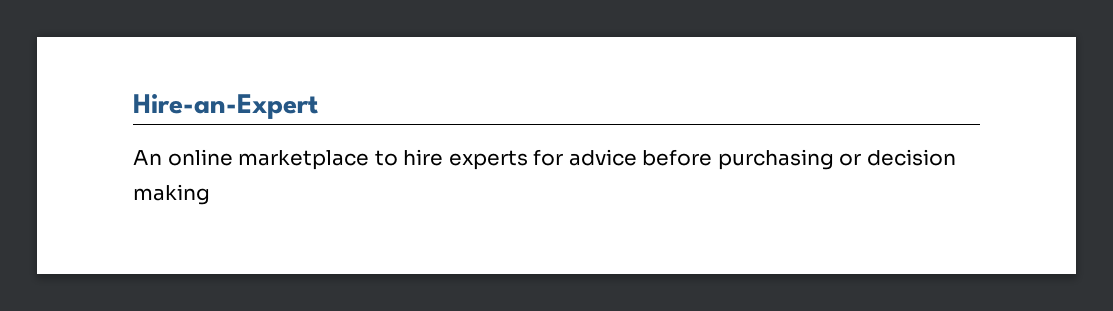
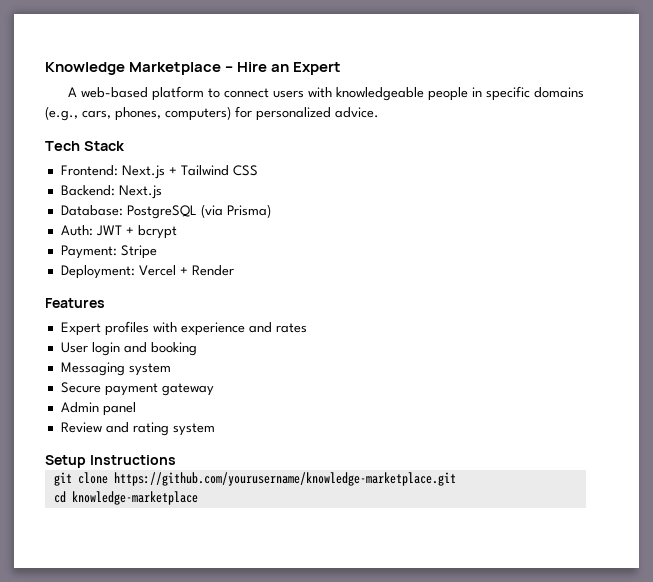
[133,94,318,119] [133,149,956,170] [133,184,210,205] Hire-an-Expert // An online marketplace to hire experts for advice before purchasing or decision making -> [45,62,342,75] [68,86,585,101] [45,106,379,121] [45,141,125,151] [60,165,258,179] [60,185,162,199] [60,204,271,219] [60,225,177,239] [60,245,157,259] [60,265,234,279] [45,298,105,308] [60,321,307,336] [60,342,197,356] [60,362,171,376] [60,382,214,396] [60,402,136,416] [60,422,215,436] [45,455,176,468] [53,472,456,486] [53,491,198,505] Knowledge Marketplace – Hire an Expert // A web-based platform to connect users with knowledgeable people in specific domains (e.g., cars, phones, computers) for personalized advice. // Tech Stack // Frontend: Next.js + Tailwind CSS // Backend: Next.js // Database: PostgreSQL (via Prisma) // Auth: JWT + bcrypt // Payment: Stripe // Deployment: Vercel + Render // Features // Expert profiles with experience and rates // User login and booking // Messaging system // Secure payment gateway // Admin panel // Review and rating system // Setup Instructions // git clone https://github.com/yourusername/knowledge-marketplace.git // cd knowledge-marketplace

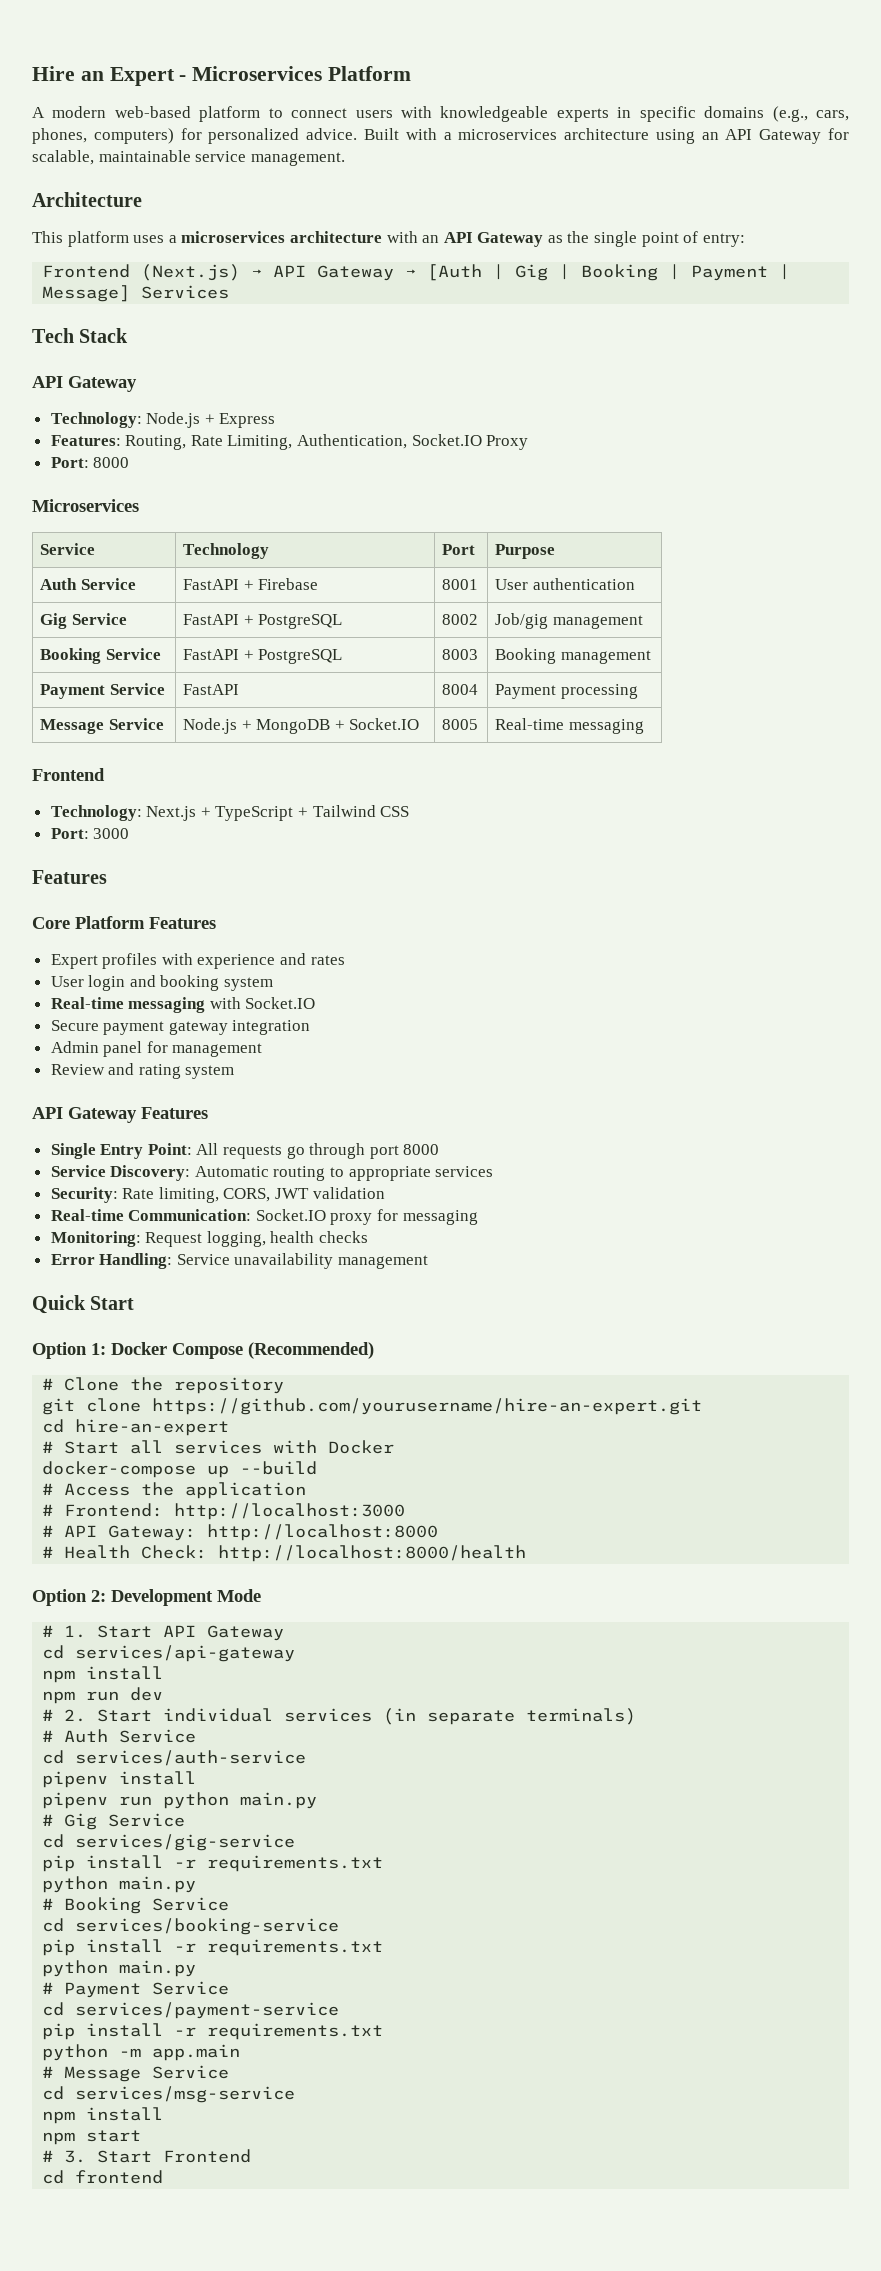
[45,62,234,75] Knowledge Marketplace – -> (32, 73) none
(342, 68) none -> [179,66,412,81] - Microservices Platform
(78, 92) none -> [52,106,107,118] modern
[428,87,469,101] people -> [556,108,609,122] experts
[45,141,125,151] [60,165,258,179] [60,185,162,199] [60,204,271,219] [60,225,177,239] [60,245,157,259] [60,265,234,279] // Tech Stack // Frontend: Next.js + Tailwind CSS // Backend: Next.js // Database: PostgreSQL (via Prisma) // Auth: JWT + bcrypt // Payment: Stripe // Deployment: Vercel + Render // -> [363,128,850,144] [32,150,345,166] [32,192,142,207] [32,231,745,247] [42,264,791,281] [42,285,230,302] [32,328,129,343] [32,376,137,392] [50,412,276,428] [50,434,529,450] [50,457,130,468] [32,499,139,512] [40,543,96,555] [183,543,270,559] [442,544,476,555] [495,544,556,559] [40,578,136,590] [183,578,319,590] [442,579,479,590] [495,578,635,590] [40,613,127,629] [183,614,343,629] [442,614,479,625] [495,613,643,629] [40,648,161,664] [183,649,343,664] [442,649,479,660] [495,648,651,664] [40,683,165,699] [183,684,240,695] [442,684,479,695] [495,684,638,699] [40,718,164,734] [183,718,420,734] [442,719,479,730] [495,718,644,734] [32,768,105,781] [50,805,410,821] [50,828,130,839] [32,870,107,884] [32,916,145,929] Built with a microservices architecture using an API Gateway for scalable, maintainable service management. // Architecture // This platform uses a microservices architecture with an API Gateway as the single point of entry: // Frontend (Next.js) → API Gateway → [Auth | Gig | Booking | Payment | Message] Services // Tech Stack // API Gateway // Technology: Node.js + Express // Features: Routing, Rate Limiting, Authentication, Socket.IO Proxy // Port: 8000 // Microservices // Service | Technology | Port | Purpose // Auth Service | FastAPI + Firebase | 8001 | User authentication // Gig Service | FastAPI + PostgreSQL | 8002 | Job/gig management // Booking Service | FastAPI + PostgreSQL | 8003 | Booking management // Payment Service | FastAPI | 8004 | Payment processing // Message Service | Node.js + MongoDB + Socket.IO | 8005 | Real-time messaging // Frontend // Technology: Next.js + TypeScript + Tailwind CSS // Port: 3000 // Features // Core Platform
[60,362,171,376] // Messaging system -> [224,977,274,991] [50,997,316,1013] system // Real-time messaging with Socket.IO
(214, 389) none -> [232,1020,311,1035] integration
(136, 409) none -> [146,1041,263,1057] for management
[45,455,176,468] Setup Instructions -> [32,1107,208,1123] [50,1143,440,1159] [50,1165,494,1181] [50,1187,385,1203] [50,1209,478,1225] [50,1231,369,1247] [50,1253,429,1269] [32,1295,135,1314] [32,1342,374,1359] [42,1377,285,1394] API Gateway Features // Single Entry Point: All requests go through port 8000 // Service Discovery: Automatic routing to appropriate services // Security: Rate limiting, CORS, JWT validation // Real-time Communication: Socket.IO proxy for messaging // Monitoring: Request logging, health checks // Error Handling: Service unavailability management // Quick Start // Option 1: Docker Compose (Recommended) // # Clone the repository
[113,472,456,486] [53,491,198,505] https://github.com/yourusername/knowledge-marketplace.git // cd knowledge-marketplace -> [152,1398,703,1415] [42,1419,230,1436] [42,1440,395,1454] [42,1461,318,1478] [42,1482,307,1499] [42,1503,406,1520] [42,1524,439,1541] [42,1545,527,1562] [32,1589,261,1606] [42,1625,285,1641] [42,1645,296,1662] [42,1666,164,1683] [42,1687,164,1704] [42,1708,637,1725] [42,1729,197,1743] [42,1750,307,1766] [42,1771,197,1788] [42,1792,318,1809] [42,1813,186,1830] [42,1834,296,1851] [42,1855,384,1872] [42,1876,197,1893] [42,1897,230,1914] [42,1918,340,1935] [42,1939,384,1956] [42,1960,197,1977] [42,1981,230,1998] [42,2002,340,2019] [42,2023,384,2040] [42,2044,241,2061] [42,2065,230,2082] [42,2086,296,2103] [42,2107,164,2124] [42,2130,142,2145] [42,2149,252,2163] [42,2170,164,2184] https://github.com/yourusername/hire-an-expert.git // cd hire-an-expert // # Start all services with Docker // docker-compose up --build // # Access the application // # Frontend: http://localhost:3000 // # API Gateway: http://localhost:8000 // # Health Check: http://localhost:8000/health // Option 2: Development Mode // # 1. Start API Gateway // cd services/api-gateway // npm install // npm run dev // # 2. Start individual services (in separate terminals) // # Auth Service // cd services/auth-service // pipenv install // pipenv run python main.py // # Gig Service // cd services/gig-service // pip install -r requirements.txt // python main.py // # Booking Service // cd services/booking-service // pip install -r requirements.txt // python main.py // # Payment Service // cd services/payment-service // pip install -r requirements.txt // python -m app.main // # Message Service // cd services/msg-service // npm install // npm start // # 3. Start Frontend // cd frontend

